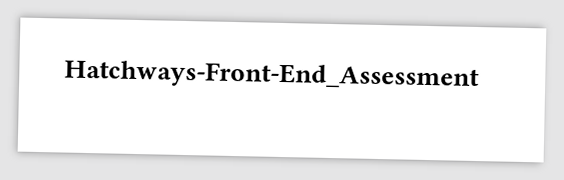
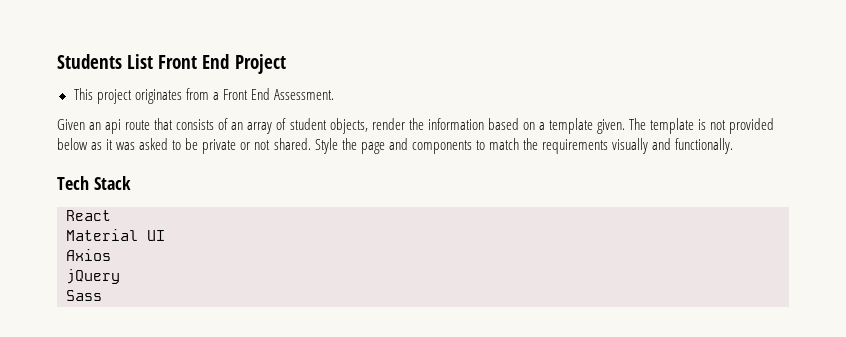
[64,59,480,93] Hatchways-Front-End_Assessment -> [57,54,286,74] [73,88,334,104] [57,118,775,134] [57,138,734,154] [57,176,131,190] [66,210,111,221] [66,229,165,241] [66,249,111,261] [66,269,120,284] [66,290,102,301] Students List Front End Project // This project originates from a Front End Assessment. // Given an api route that consists of an array of student objects, render the information based on a template given. The template is not provided below as it was asked to be private or not shared. Style the page and components to match the requirements visually and functionally. // Tech Stack // React // Material UI // Axios // jQuery // Sass

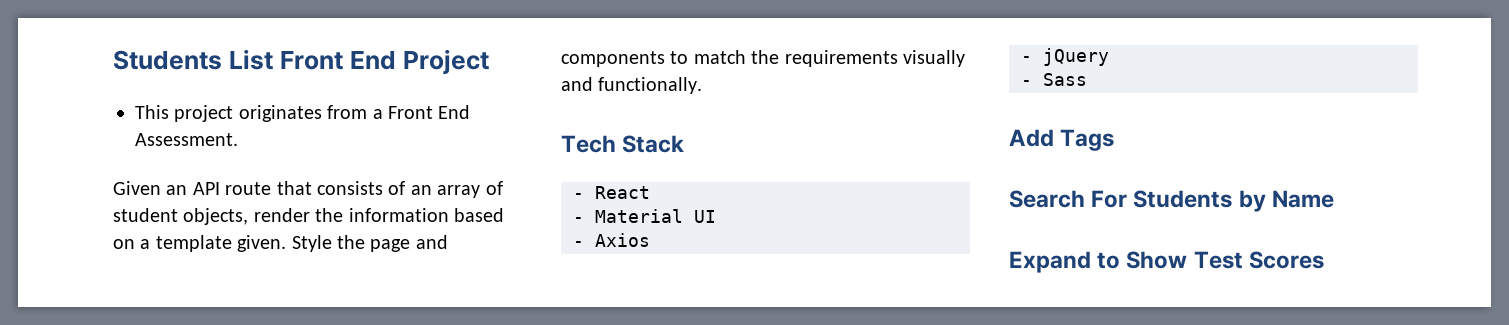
[105,119,122,134] api -> [192,182,220,195] API
[629,118,775,134] [57,138,311,154] The template is not provided below as it was asked to be private or not shared. -> (287, 243) none
(131, 183) none -> [573,193,584,199] -
(111, 215) none -> [573,217,584,223] -
(165, 235) none -> [573,241,584,247] -
(111, 255) none -> [1021,56,1032,62] -
(120, 276) none -> [1021,80,1032,86] -
(102, 295) none -> [1009,129,1115,151] [1009,190,1334,212] [1009,251,1324,273] // Add Tags // Search For Students by Name // Expand to Show Test Scores

